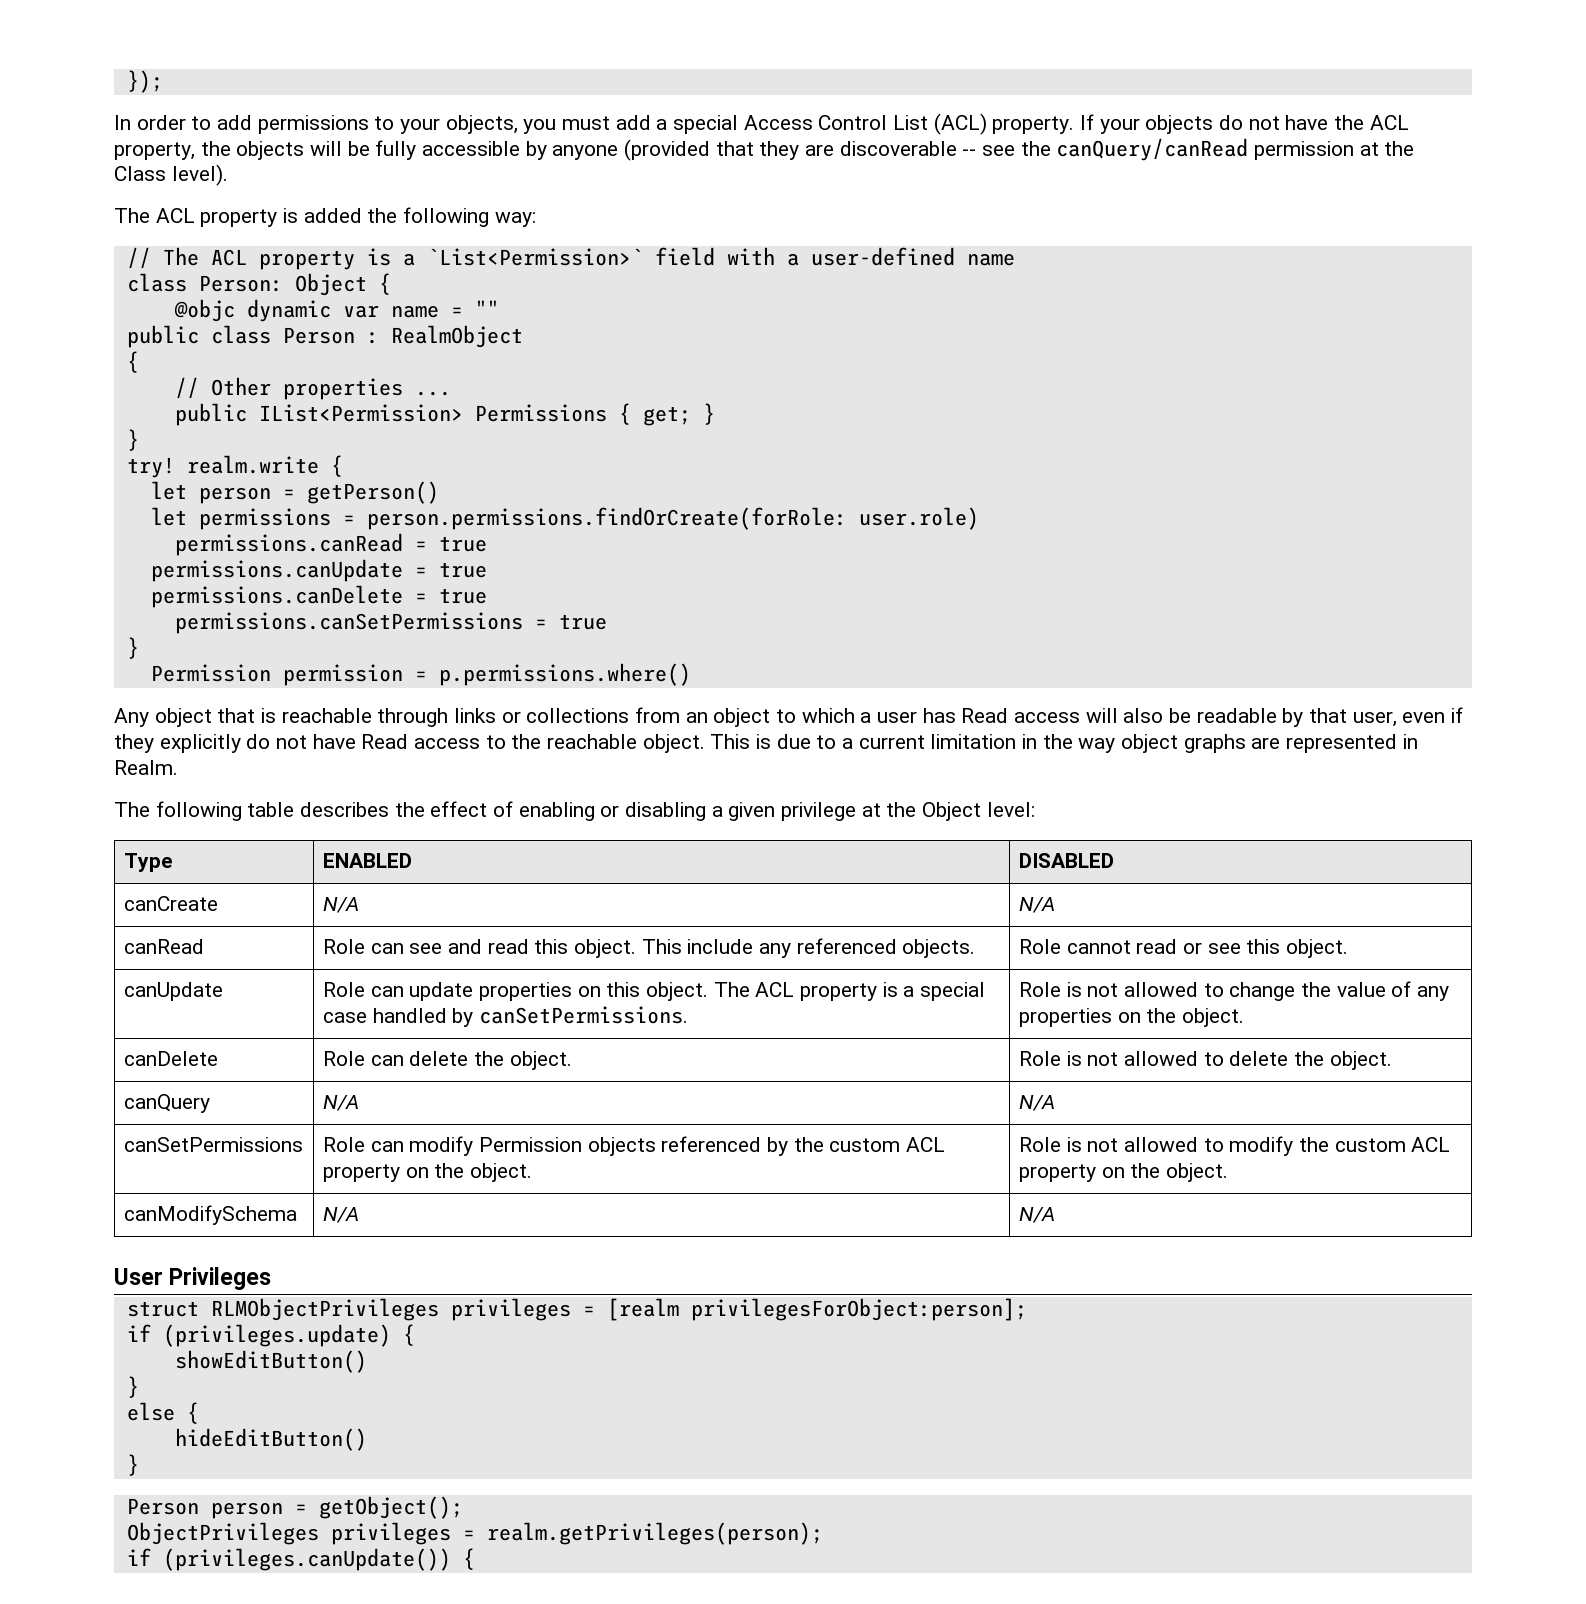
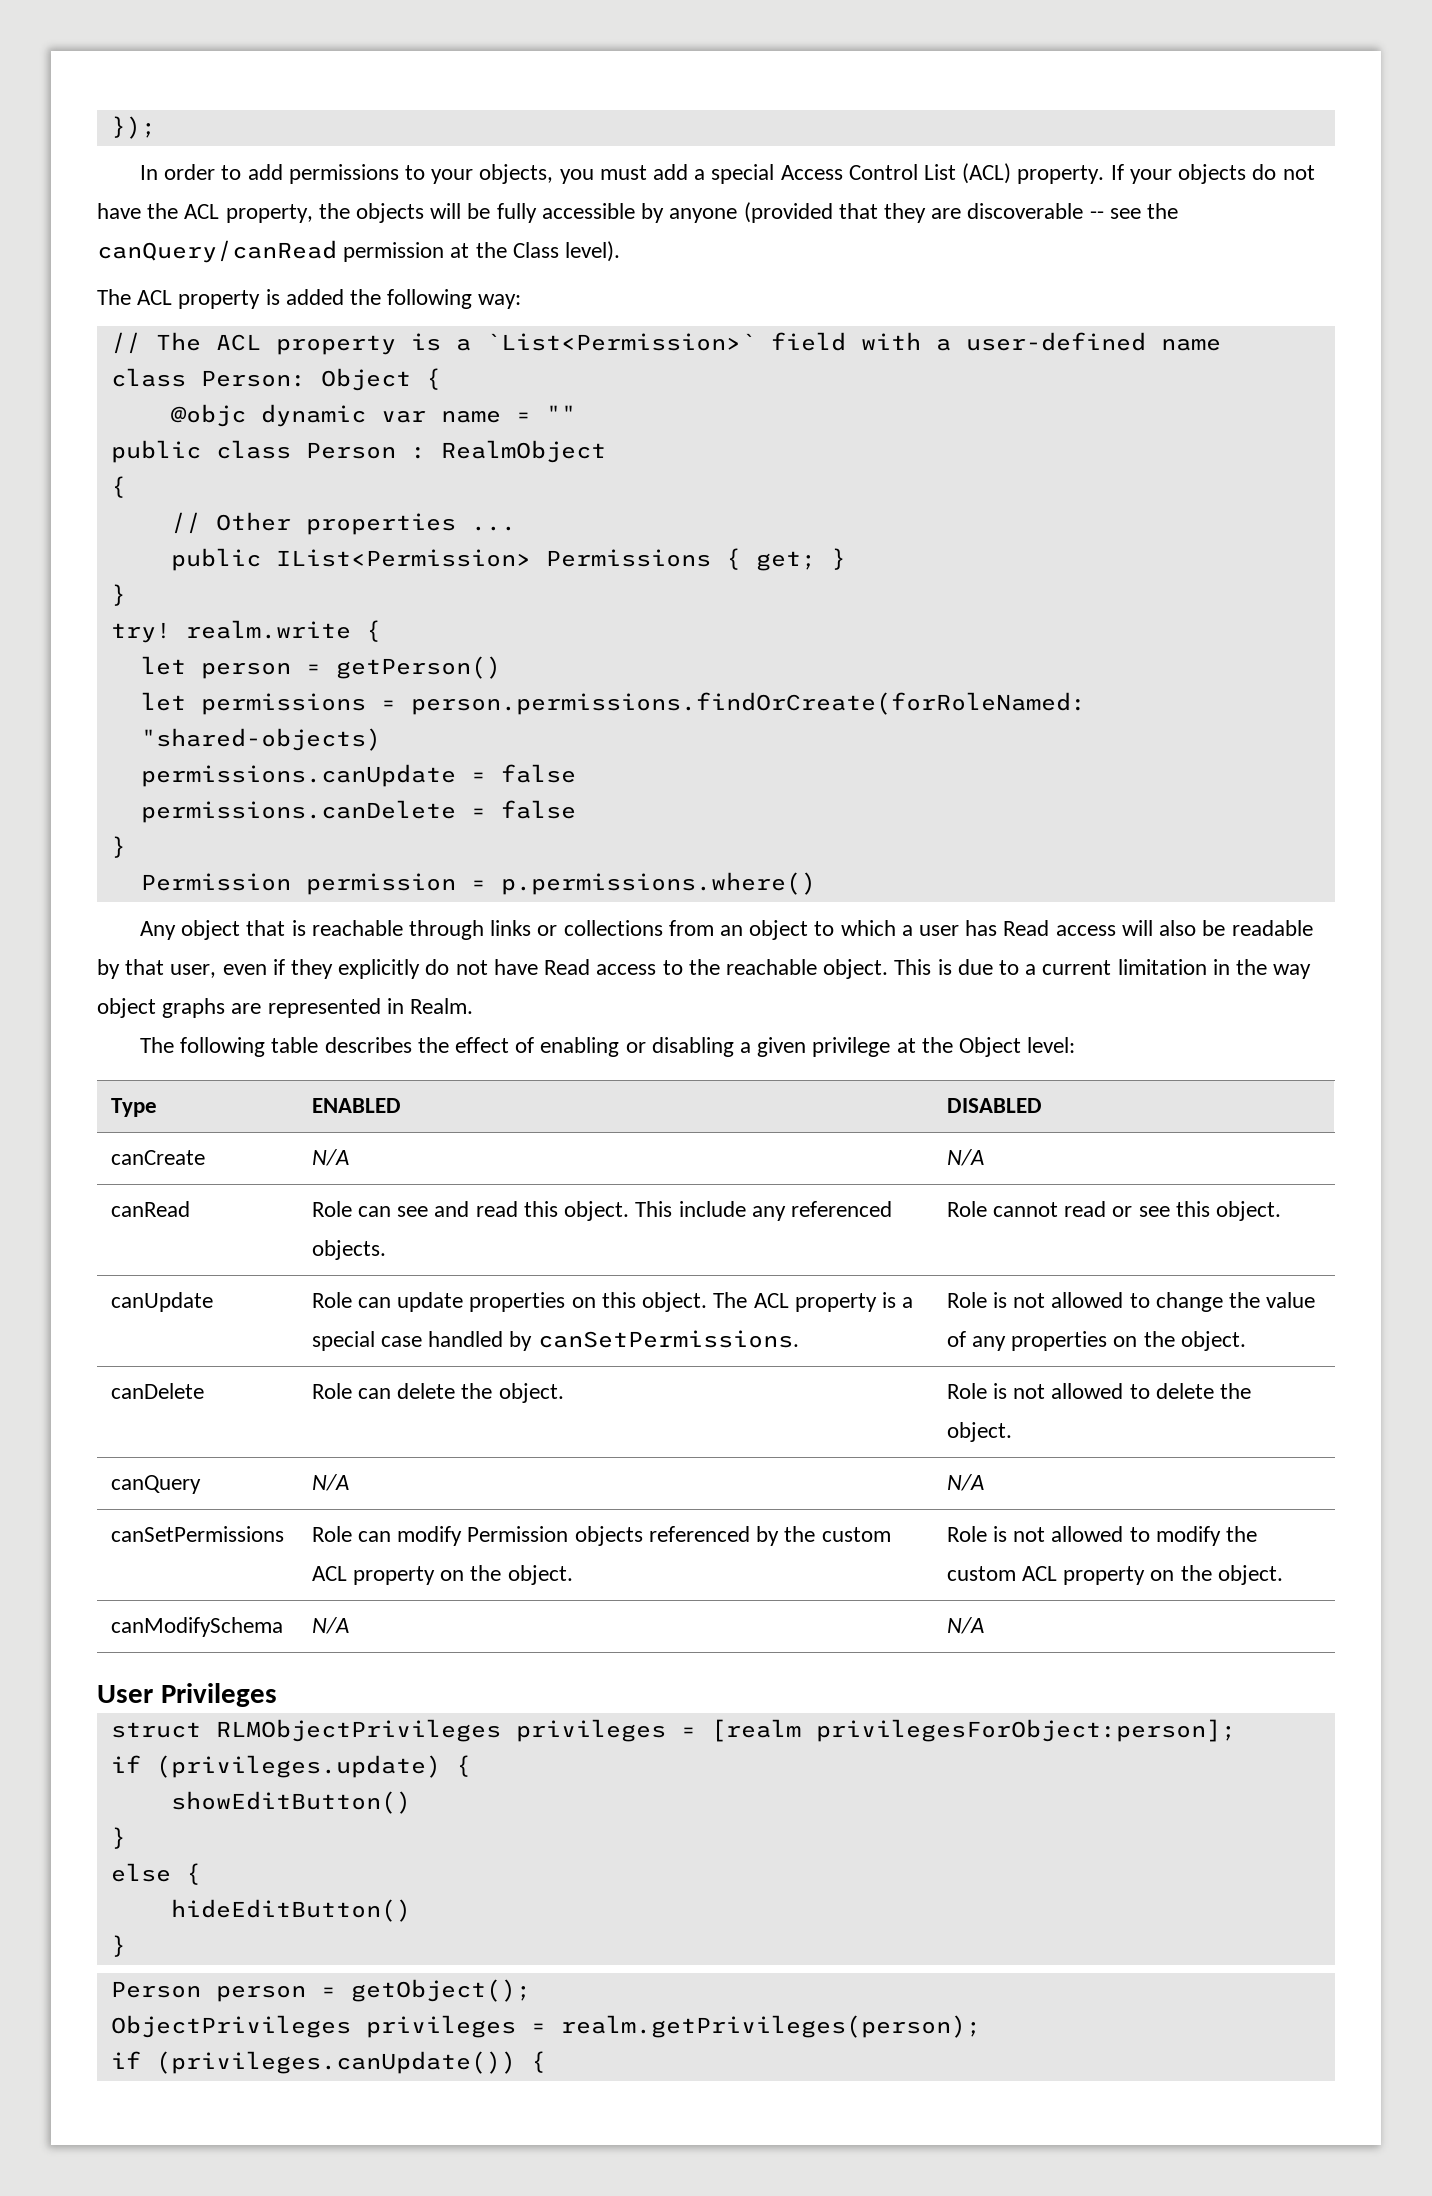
[366,507,979,530] [174,533,487,556] person.permissions.findOrCreate(forRole: user.role) // permissions.canRead = true -> [410,692,1086,715] [140,728,381,751] person.permissions.findOrCreate(forRoleNamed: "shared-objects)
[438,562,487,578] true -> [500,764,576,783] false
[438,588,487,604] [174,612,607,634] true // permissions.canSetPermissions = true -> [500,800,576,819] false

